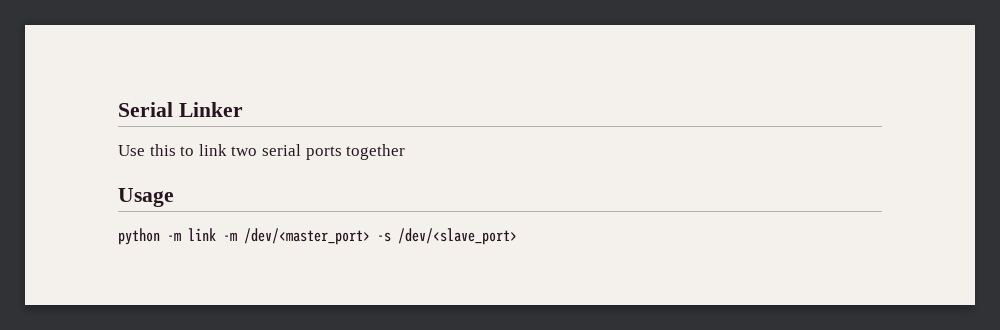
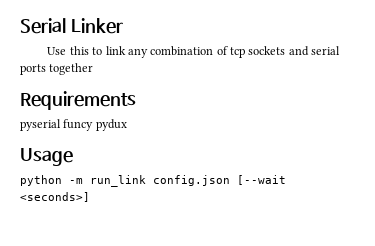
[231,146,258,156] two -> [127,46,309,58] any combination of tcp sockets and
(406, 152) none -> [20,91,136,110] [20,119,127,131] // Requirements // pyserial funcy pydux
[188,228,517,245] link -m /dev/<master_port> -s /dev/<slave_port> -> [90,175,286,187] [20,192,90,202] run_link config.json [--wait <seconds>]

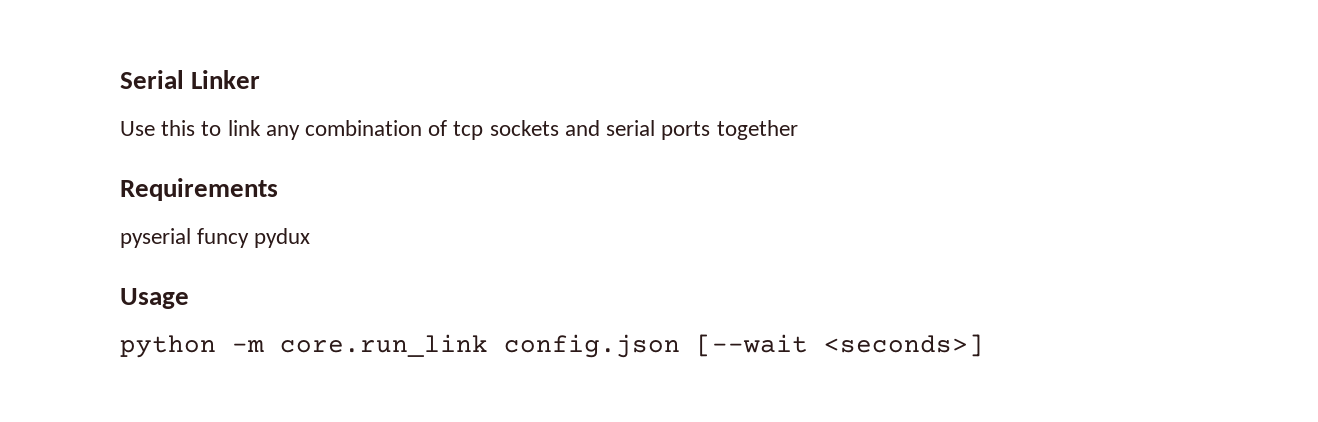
[90,175,146,187] run_link -> [280,334,488,357] core.run_link

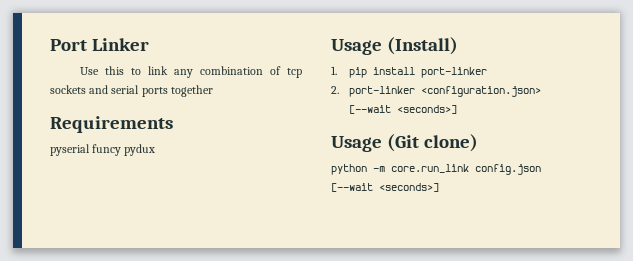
[120,70,184,89] Serial -> [50,39,87,51] Port
(189, 298) none -> [386,37,458,55] [331,66,488,78] [331,86,542,97] [349,105,458,114] [331,134,478,152] (Install) // 1. pip install port-linker // 2. port-linker <configuration.json> [--wait <seconds>] // Usage (Git clone)

